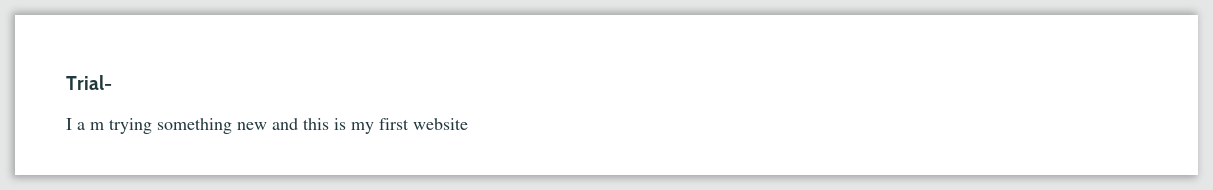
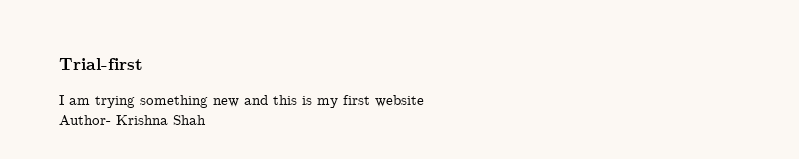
[66,75,112,90] Trial- -> [59,58,143,70] Trial-first
[77,122,104,130] a m -> [69,98,90,105] am
(468, 124) none -> [59,115,206,126] // Author- Krishna Shah

